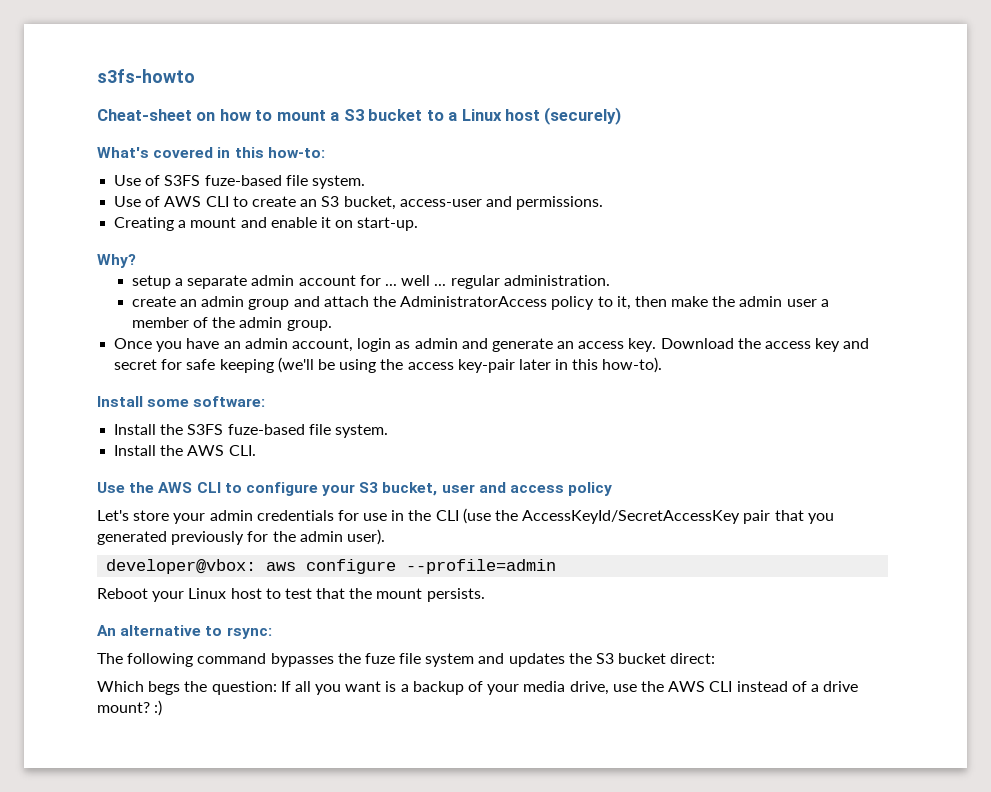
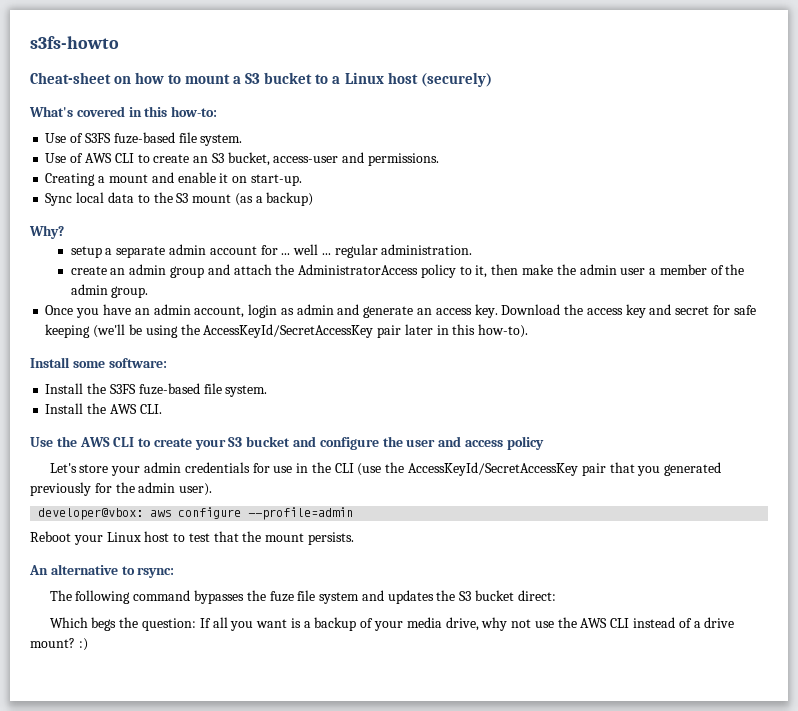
(419, 224) none -> [45,192,314,206] // Sync local data to the S3 mount (as a backup)
[407,359,515,373] access key-pair -> [203,324,402,338] AccessKeyId/SecretAccessKey pair
[245,482,318,496] configure -> [153,438,192,447] create
[382,482,438,496] bucket, -> [246,436,403,450] bucket and configure the
(609, 688) none -> [481,617,532,631] why not

